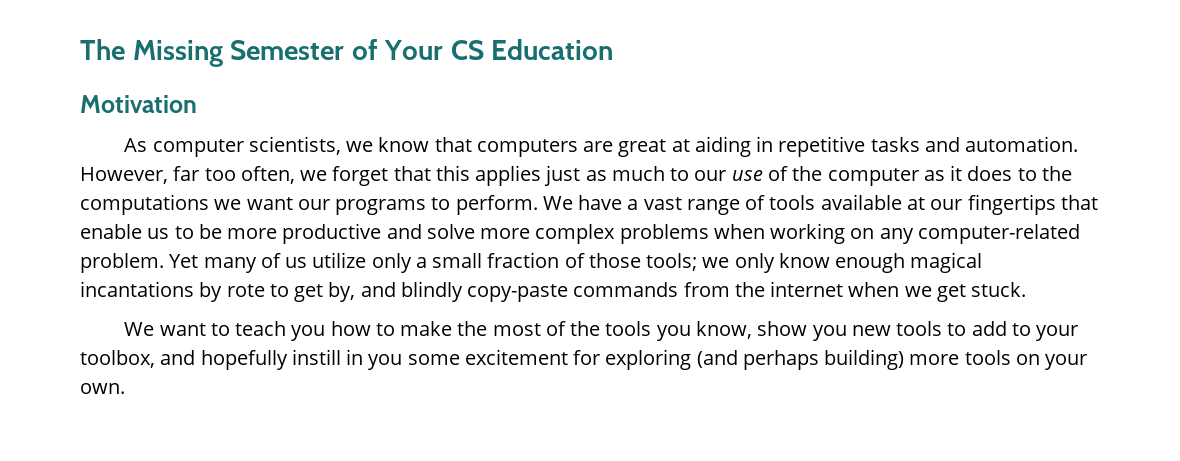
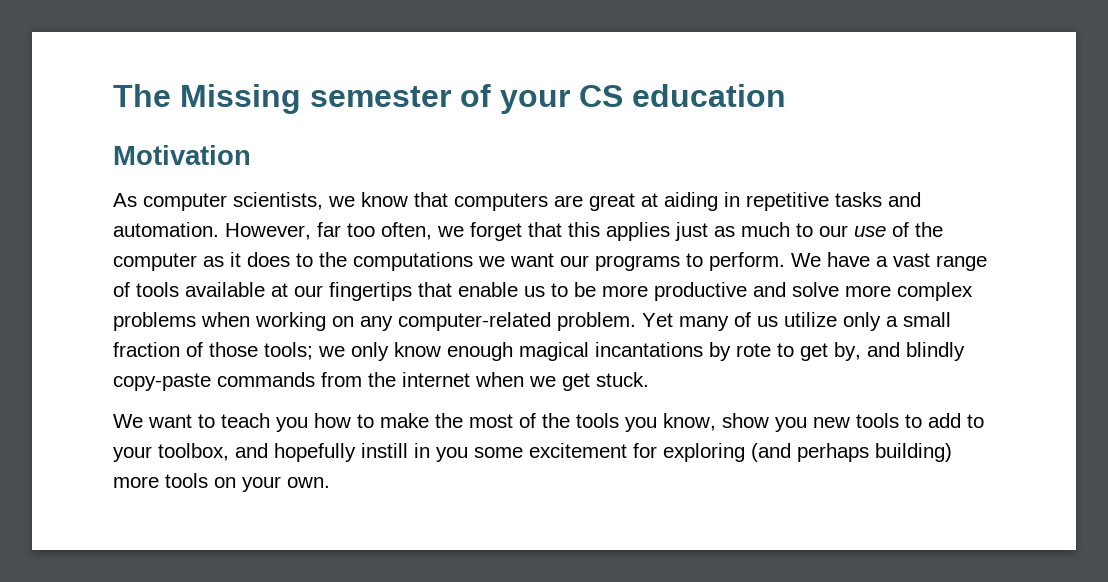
[230,39,614,60] Semester of Your CS Education -> [310,84,786,114] semester of your CS education

